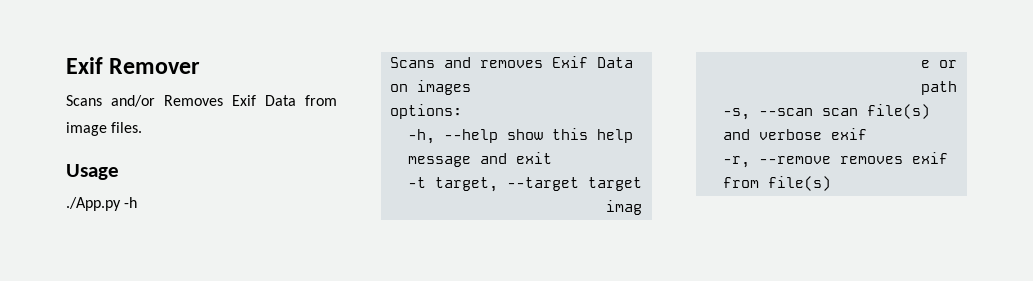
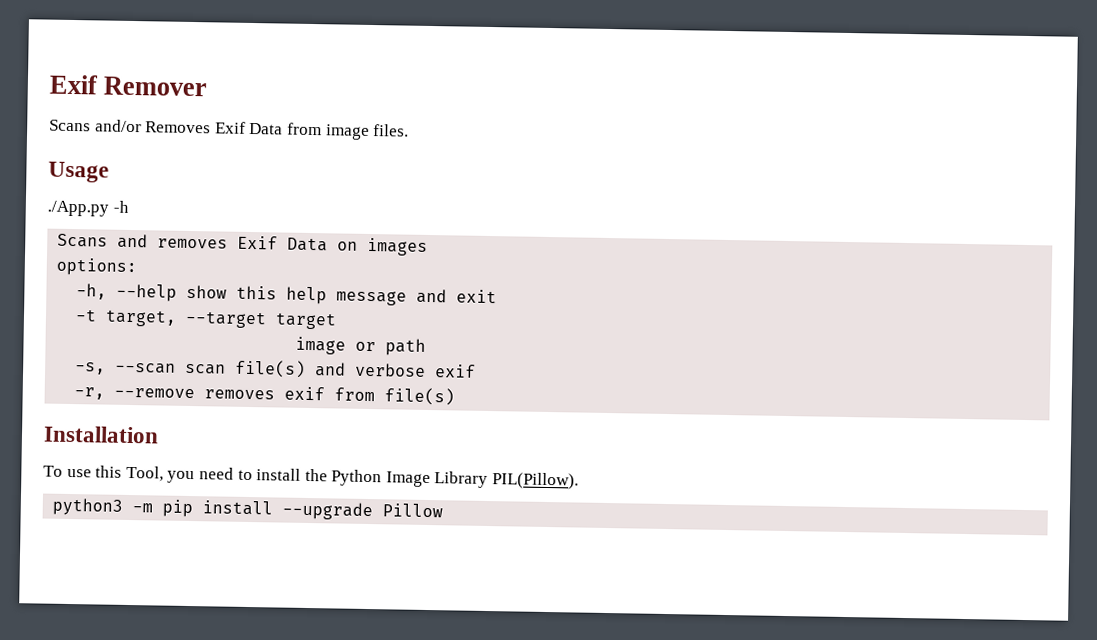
(832, 183) none -> [43,425,159,444] [43,465,580,490] [52,497,444,521] // Installation // To use this Tool, you need to install the Python Image Library PIL(Pillow). // python3 -m pip install --upgrade Pillow

